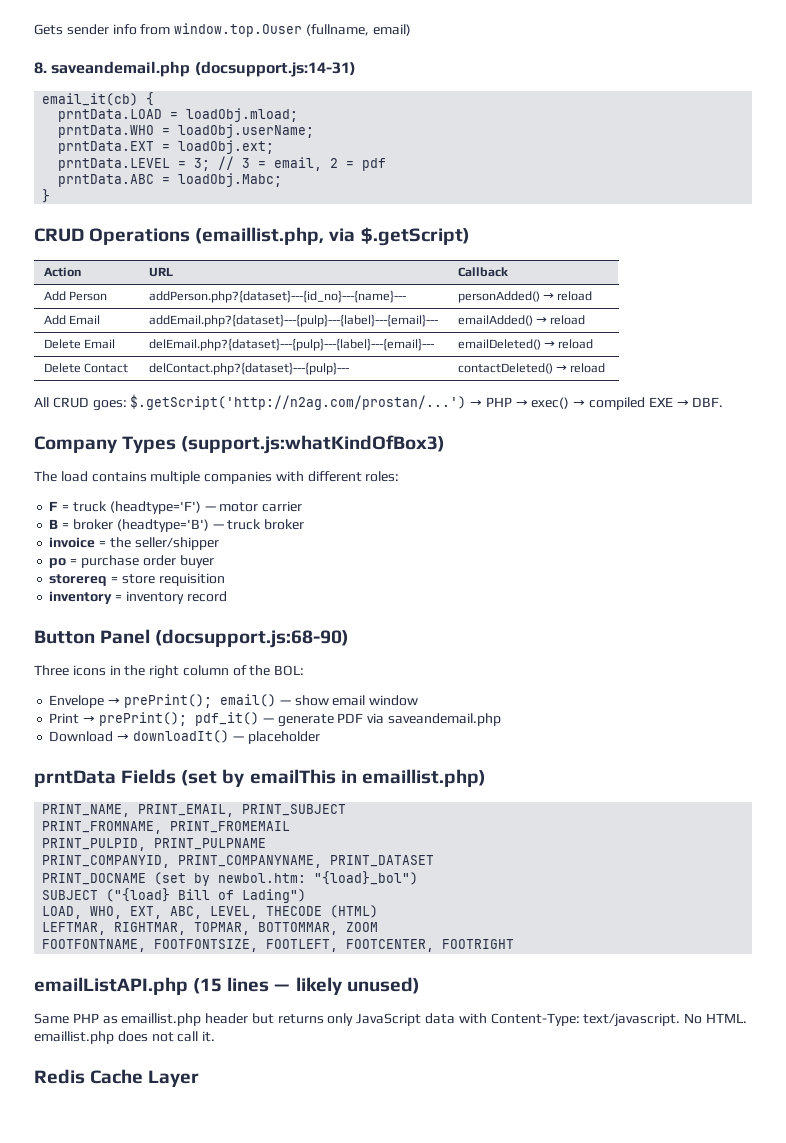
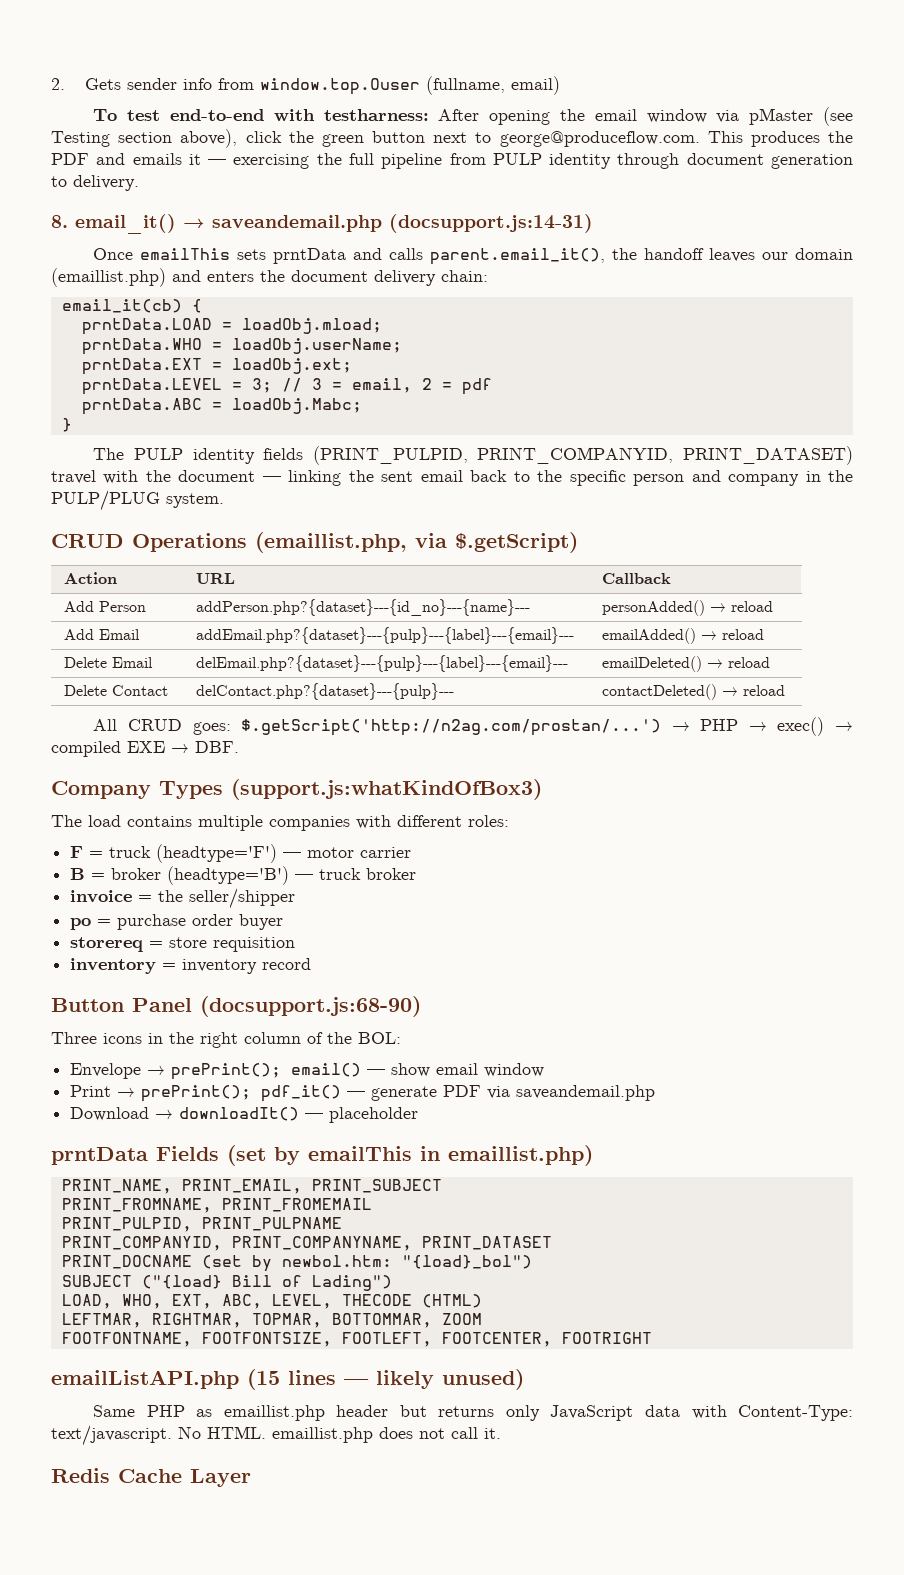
(34, 29) none -> [51,78,65,90] 2.
(411, 30) none -> [93,107,853,126] [51,129,853,148] [51,153,854,169] [51,175,139,191] // To test end-to-end with testharness: After opening the email window via pMaster (see Testing section above), click the green button next to george@produceflow.com. This produces the PDF and emails it — exercising the full pipeline from PULP identity through document generation to delivery.
(47, 68) none -> [75,214,205,234] email_it() →
(356, 69) none -> [93,248,854,265] [51,268,488,287] // Once emailThis sets prntData and calls parent.email_it(), the handoff leaves our domain (emaillist.php) and enters the document delivery chain:
(51, 196) none -> [93,446,853,465] [51,470,854,486] [51,490,224,511] // The PULP identity fields (PRINT_PULPID, PRINT_COMPANYID, PRINT_DATASET) travel with the document — linking the sent email back to the specific person and company in the PULP/PLUG system.

